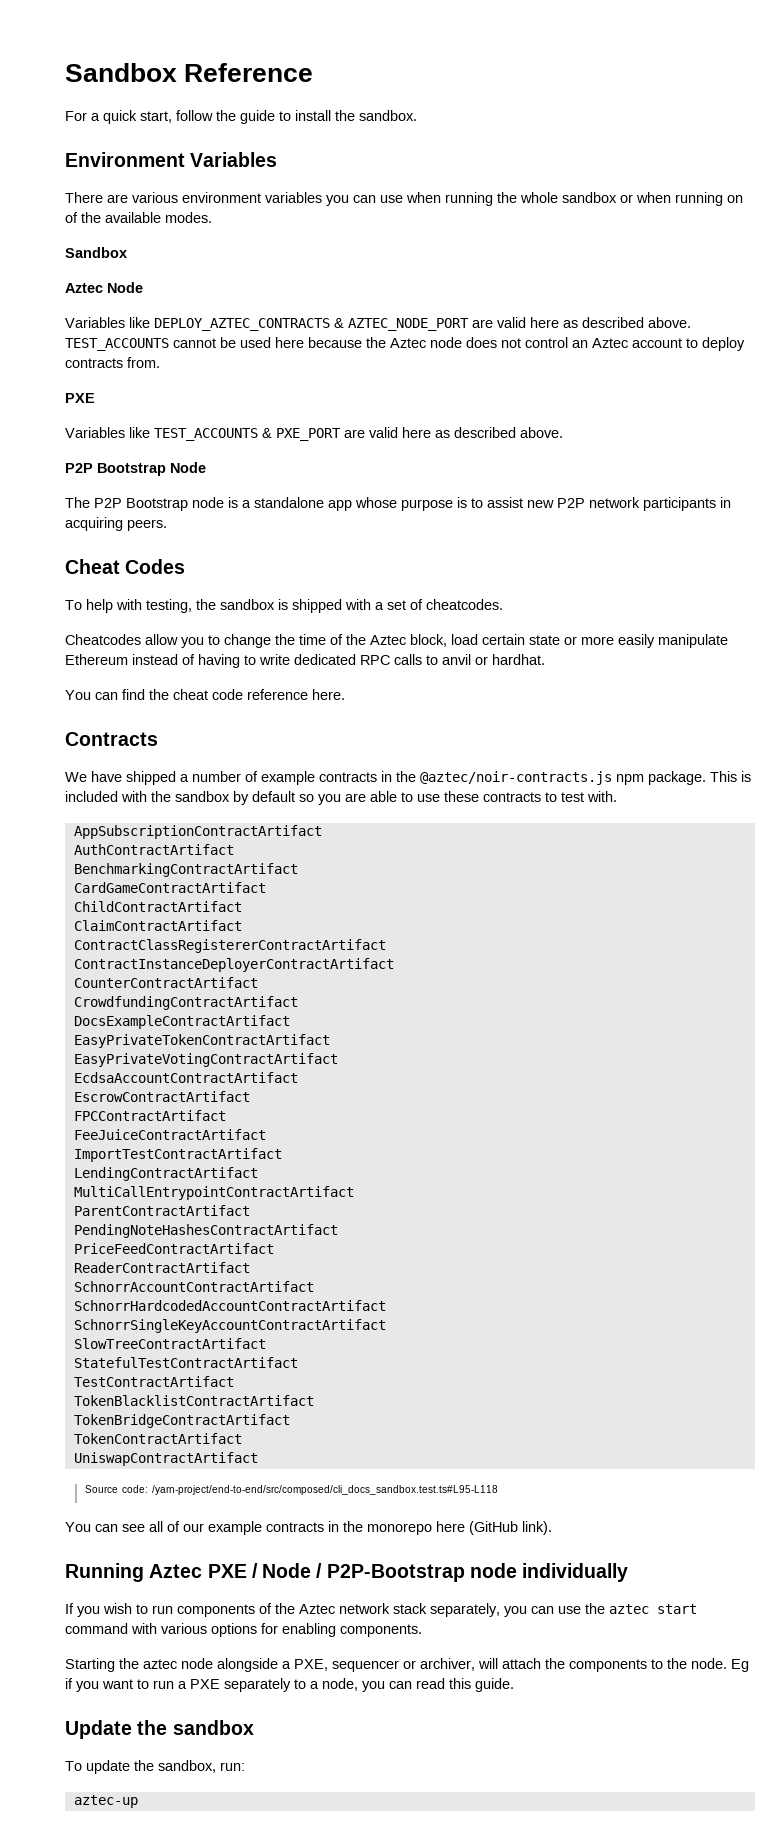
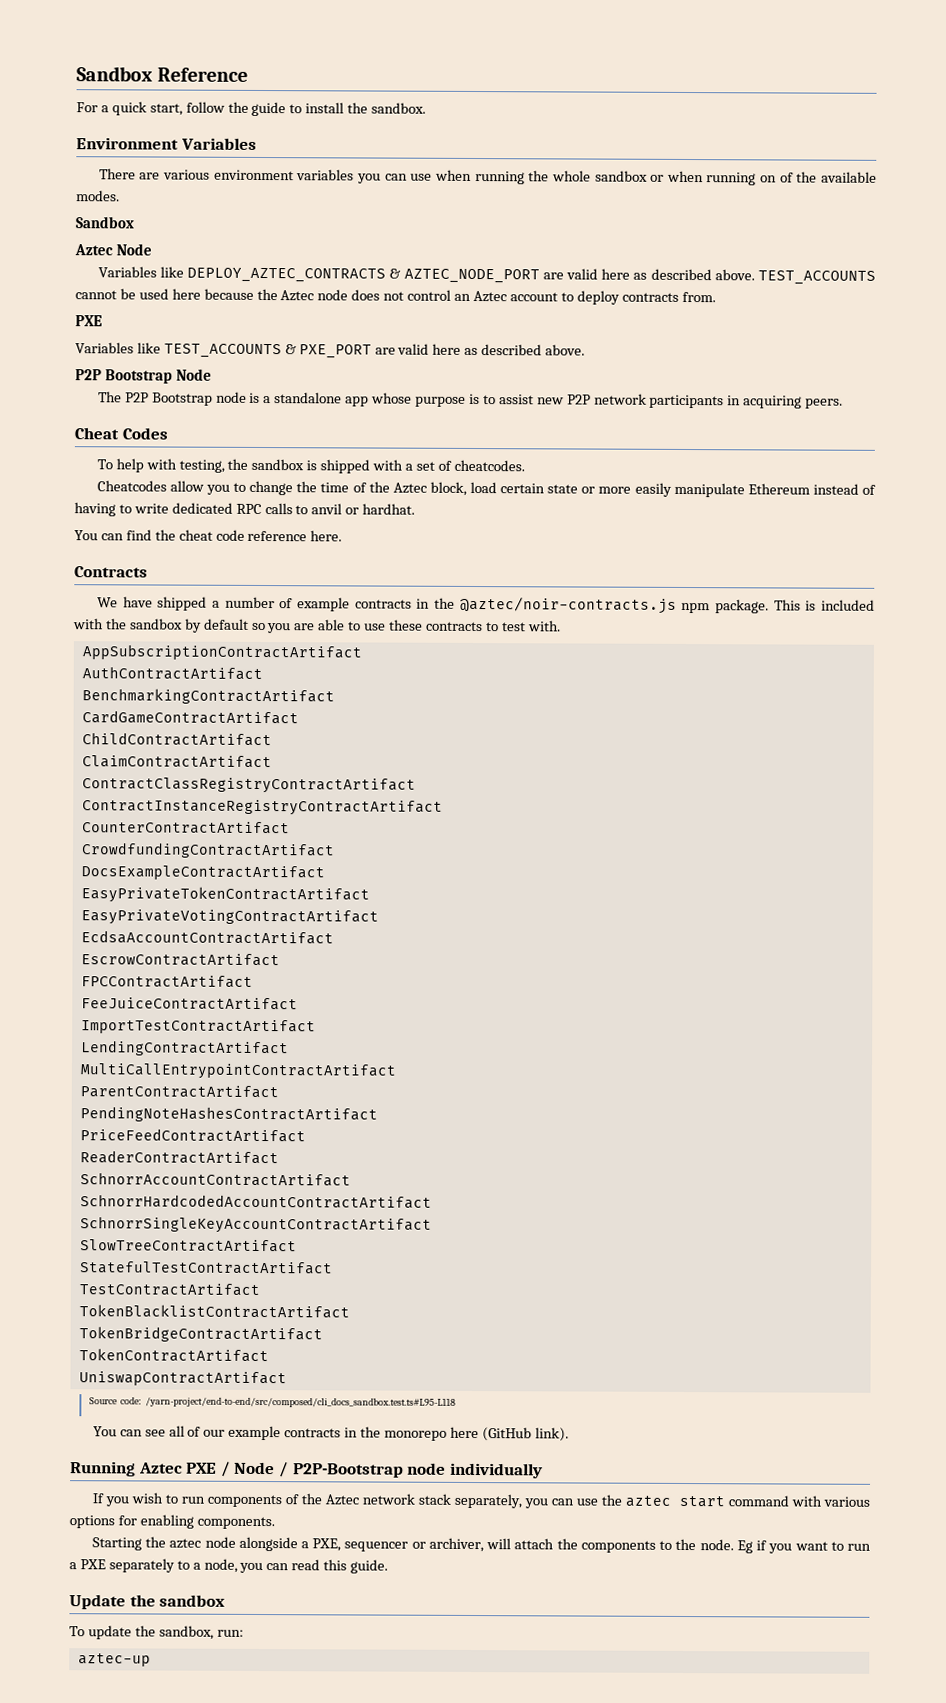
[73,939,386,953] [73,958,394,972] ContractClassRegistererContractArtifact // ContractInstanceDeployerContractArtifact -> [81,777,416,794] [81,799,443,816] ContractClassRegistryContractArtifact // ContractInstanceRegistryContractArtifact

